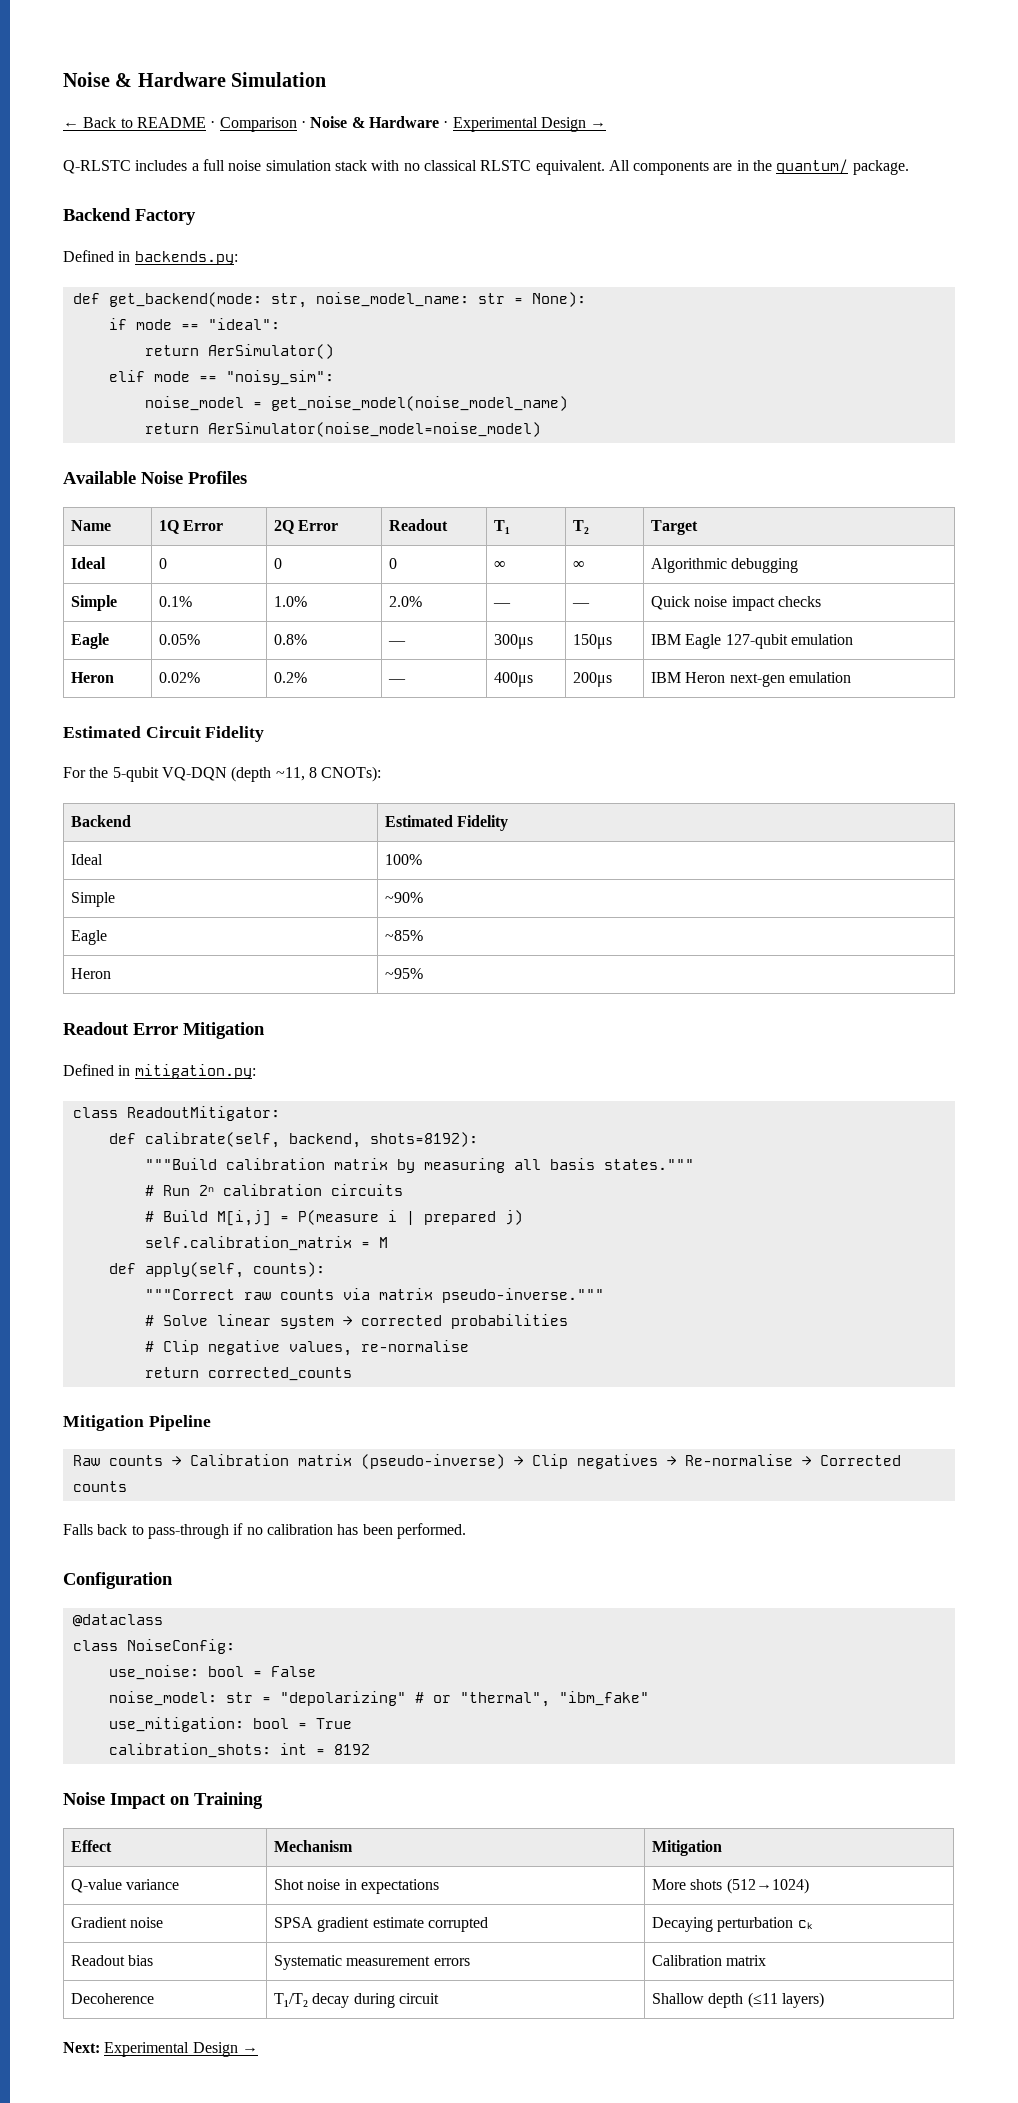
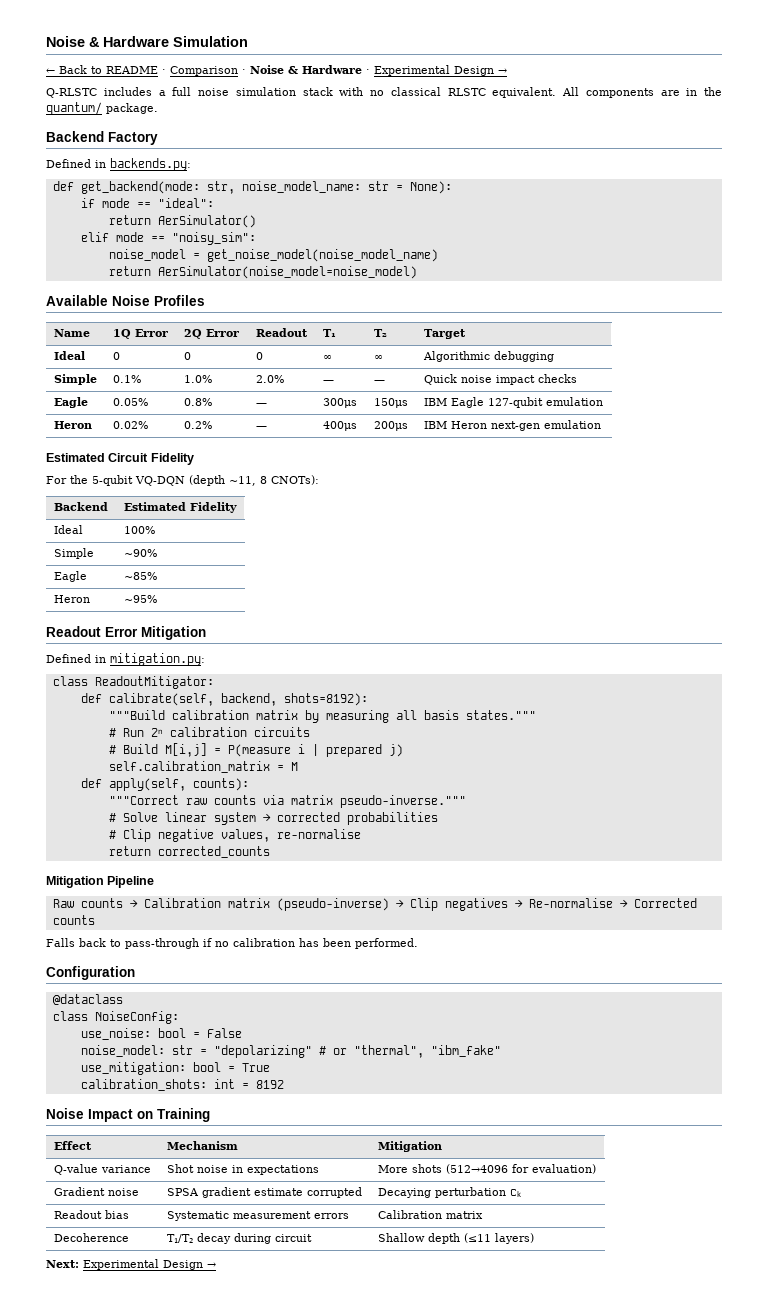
[726,1878,809,1894] (512→1024) -> [445,1164,596,1174] (512→4096 for evaluation)

